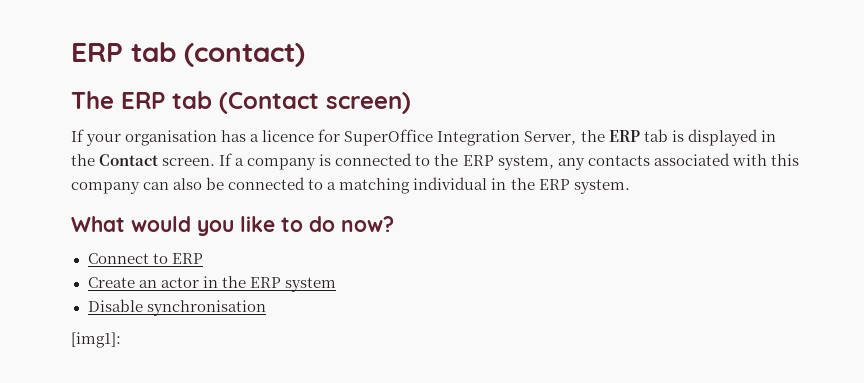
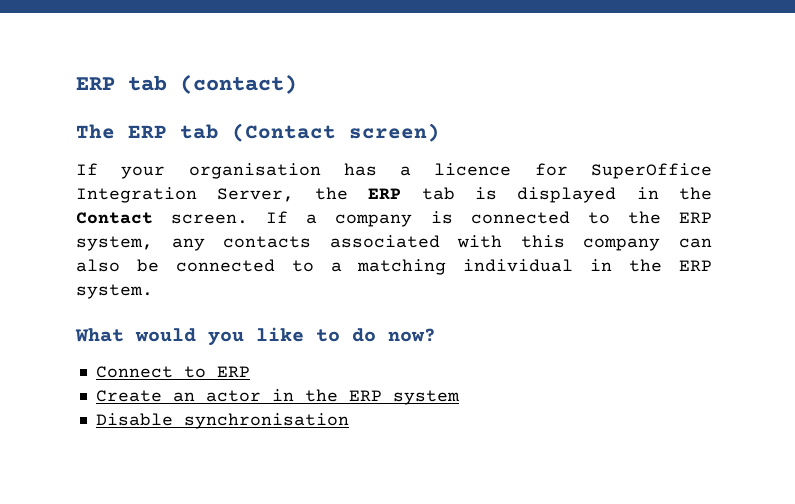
[71,332,121,348] // [img1]: -> (349, 421) none

